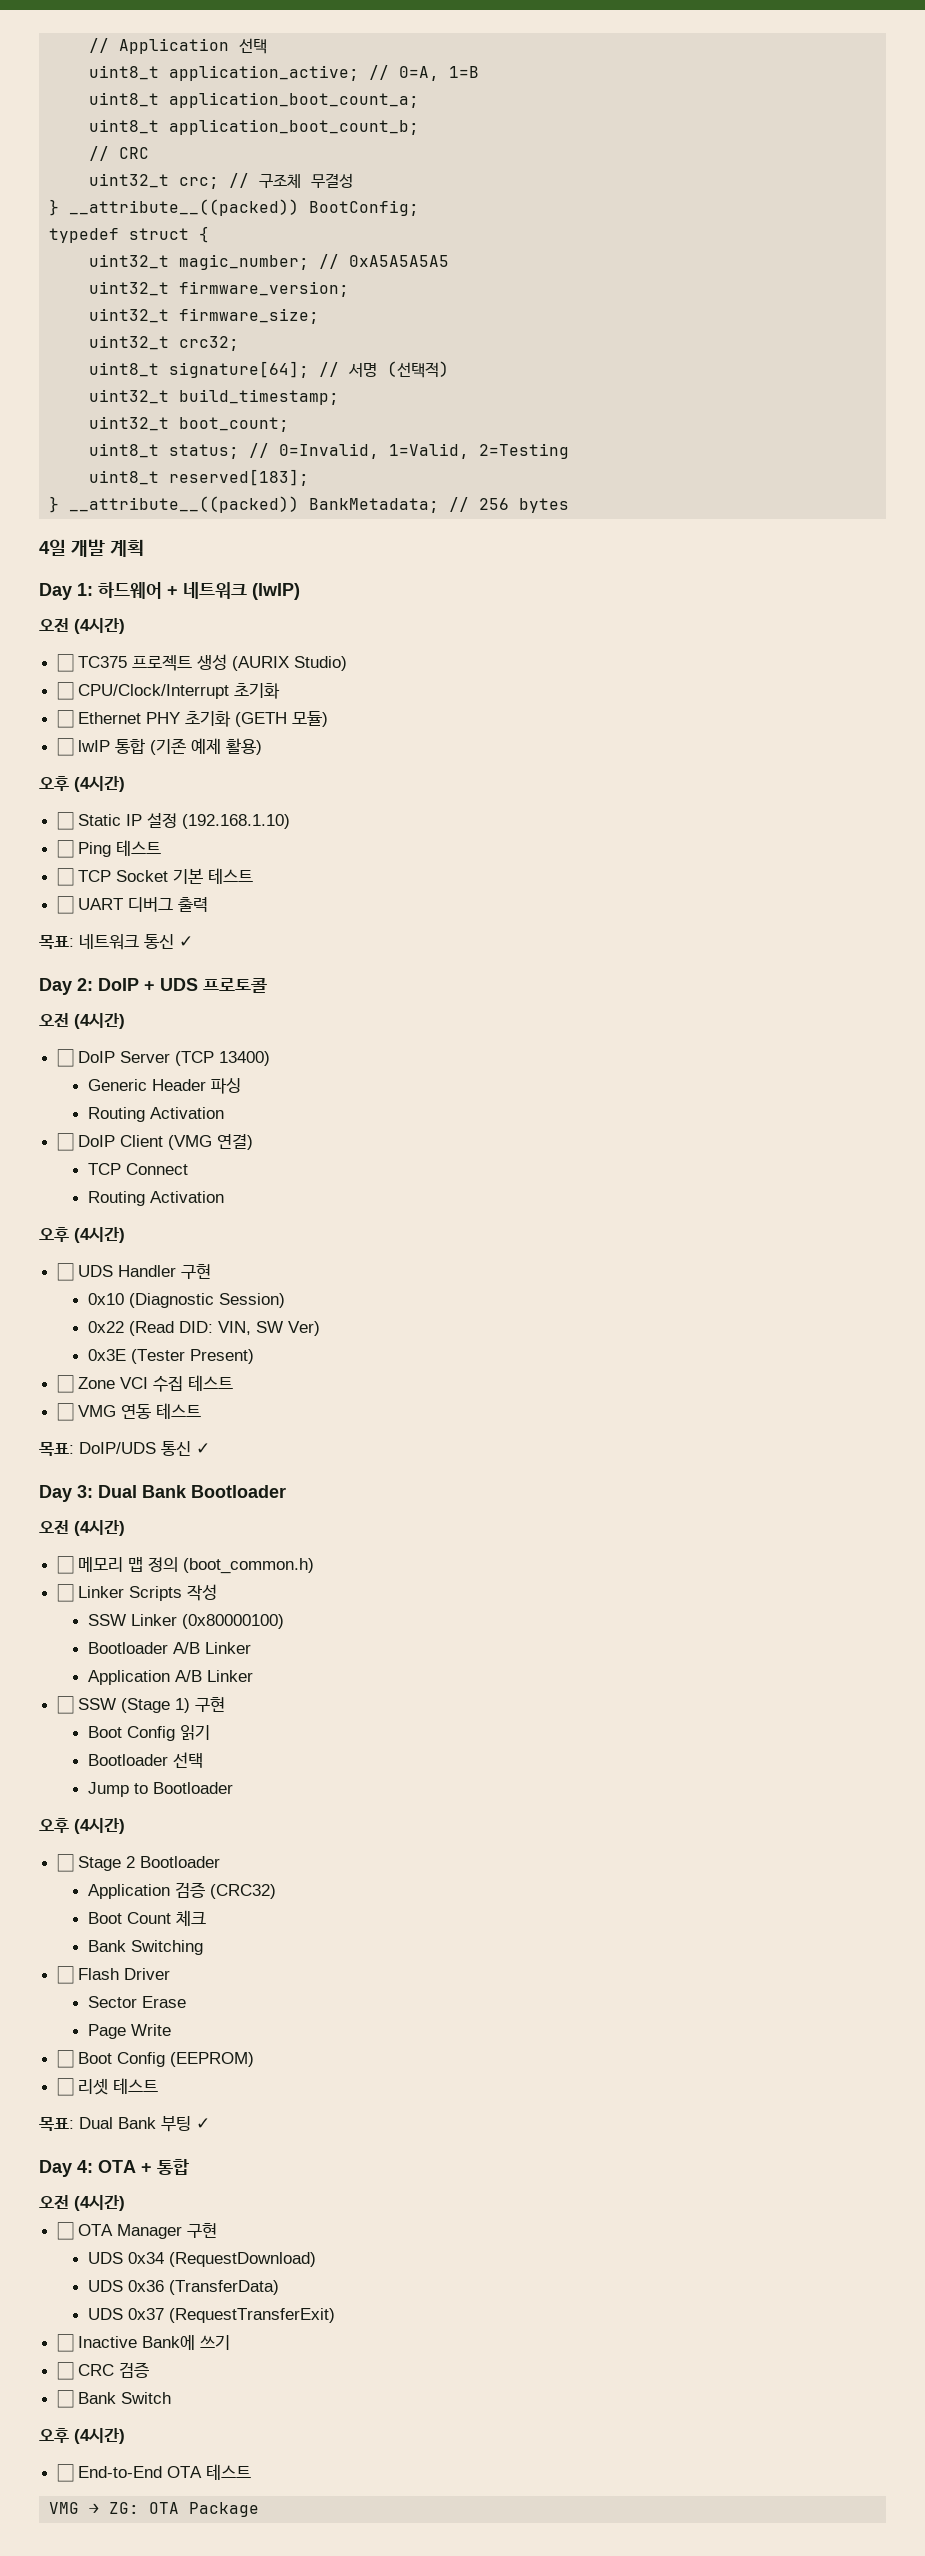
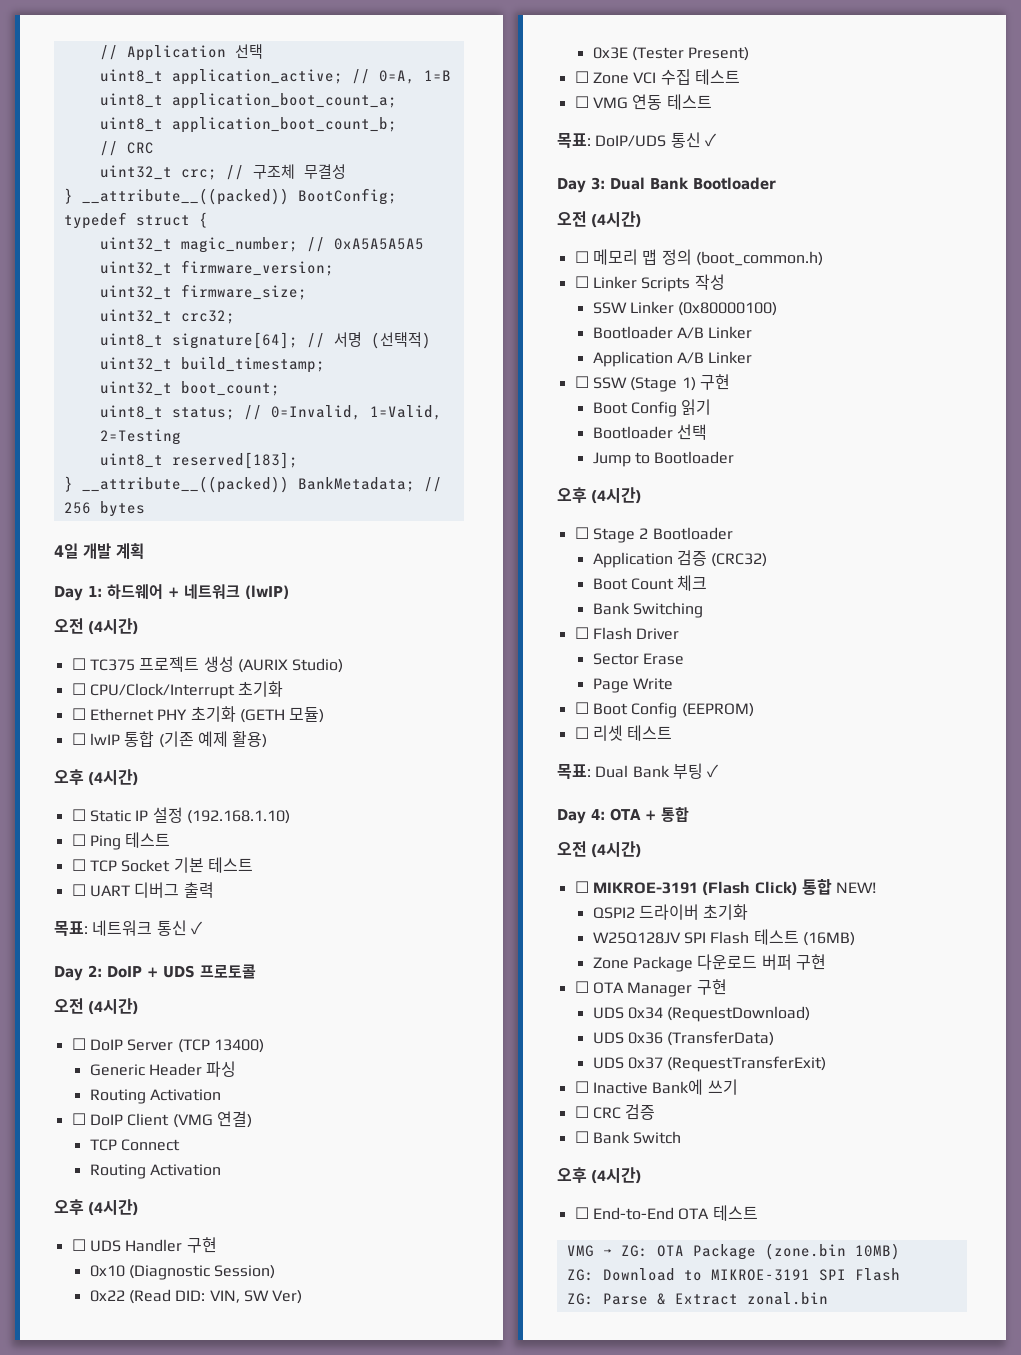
(125, 2203) none -> [574,879,877,896] [592,904,749,920] [592,929,855,946] [592,954,826,972] // ☐ MIKROE-3191 (Flash Click) 통합 NEW! // QSPI2 드라이버 초기화 // W25Q128JV SPI Flash 테스트 (16MB) // Zone Package 다운로드 버퍼 구현
(260, 2509) none -> [764,1243,900,1260] [566,1268,900,1281] [566,1292,828,1305] (zone.bin 10MB) // ZG: Download to MIKROE-3191 SPI Flash // ZG: Parse & Extract zonal.bin

